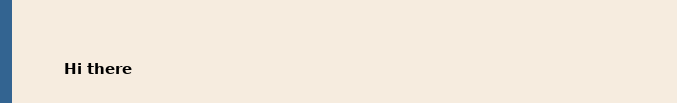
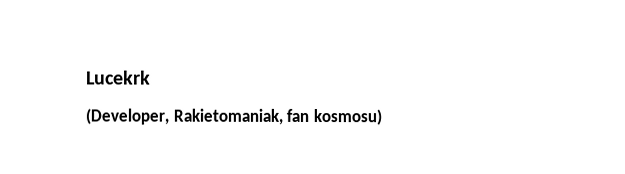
[64,63,132,74] Hi there -> [86,70,151,85] [85,108,382,126] Lucekrk // (Developer, Rakietomaniak, fan kosmosu)

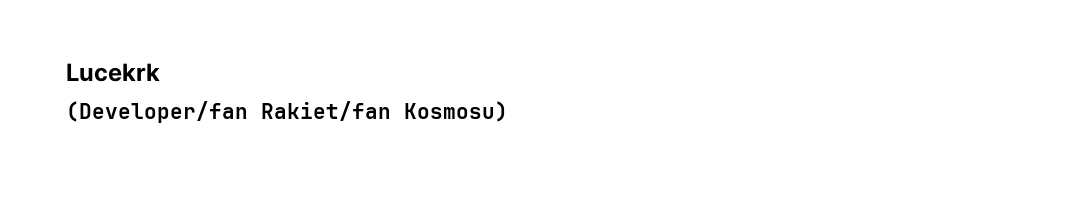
[85,108,382,126] (Developer, Rakietomaniak, fan kosmosu) -> [66,101,508,123] (Developer/fan Rakiet/fan Kosmosu)

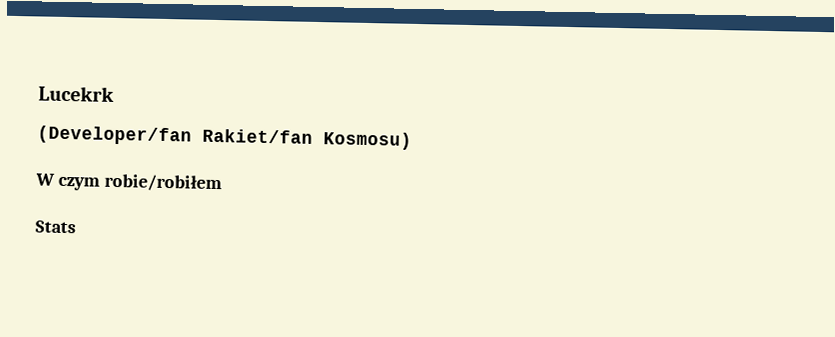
(508, 111) none -> [35,173,222,193] [35,220,76,234] // W czym robie/robiłem // Stats

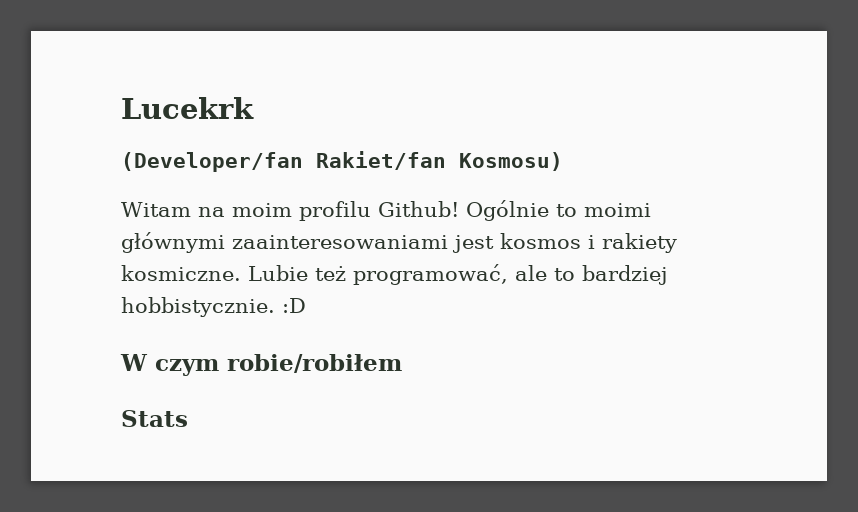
(412, 140) none -> [121,200,651,221] [121,232,677,253] [121,264,668,285] [121,297,306,317] // Witam na moim profilu Github! Ogólnie to moimi głównymi zaainteresowaniami jest kosmos i rakiety kosmiczne. Lubie też programować, ale to bardziej hobbistycznie. :D

